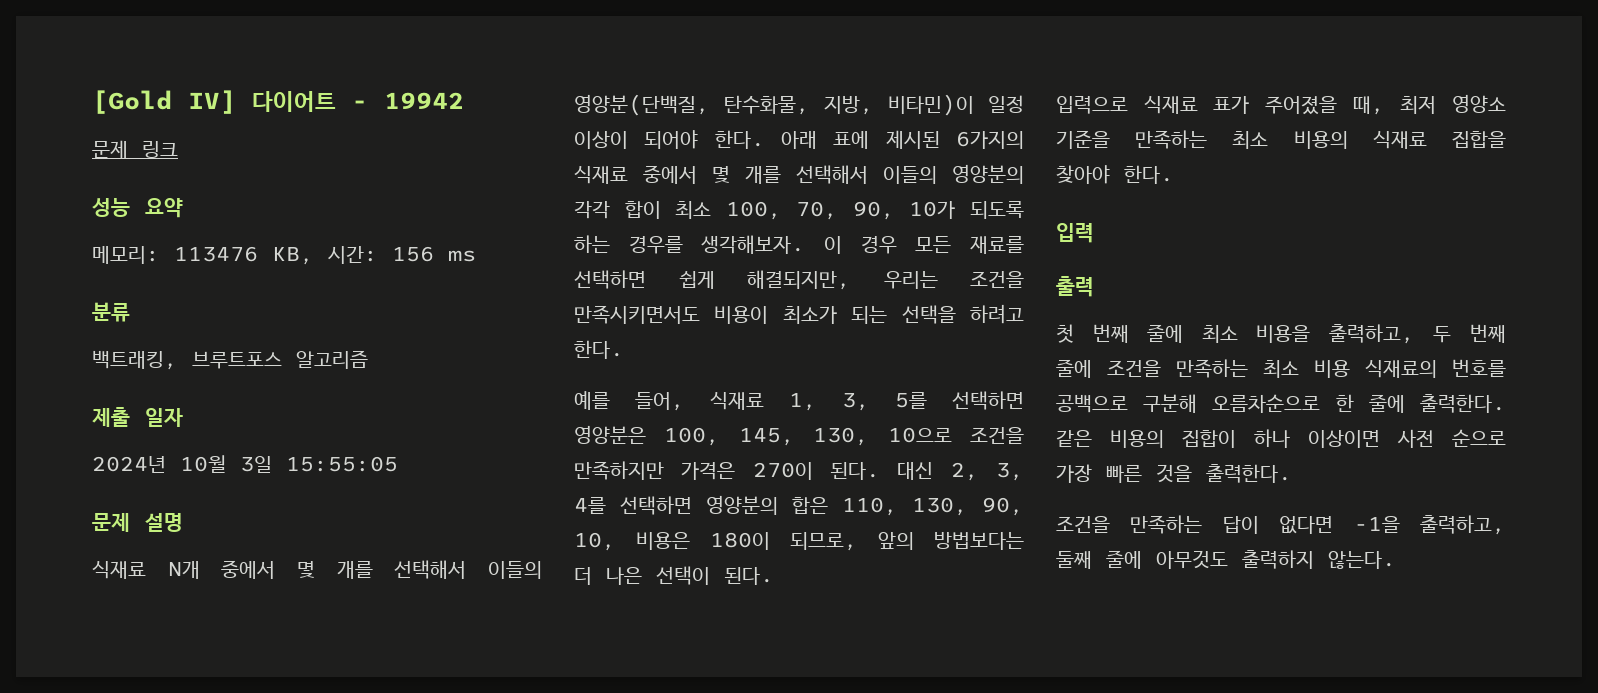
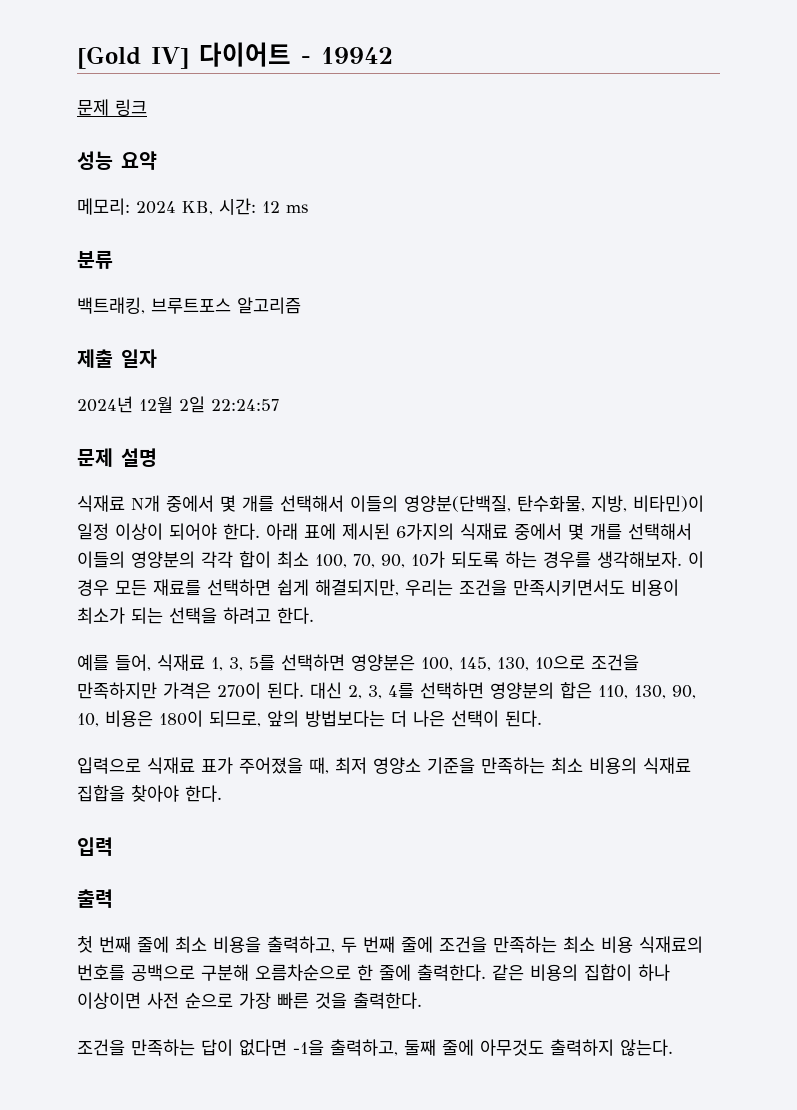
[174,246,258,262] 113476 -> [136,201,176,214] 2024
[392,246,434,262] 156 -> [262,201,280,213] 12
[180,455,398,473] 10월 3일 15:55:05 -> [139,396,279,413] 12월 2일 22:24:57

